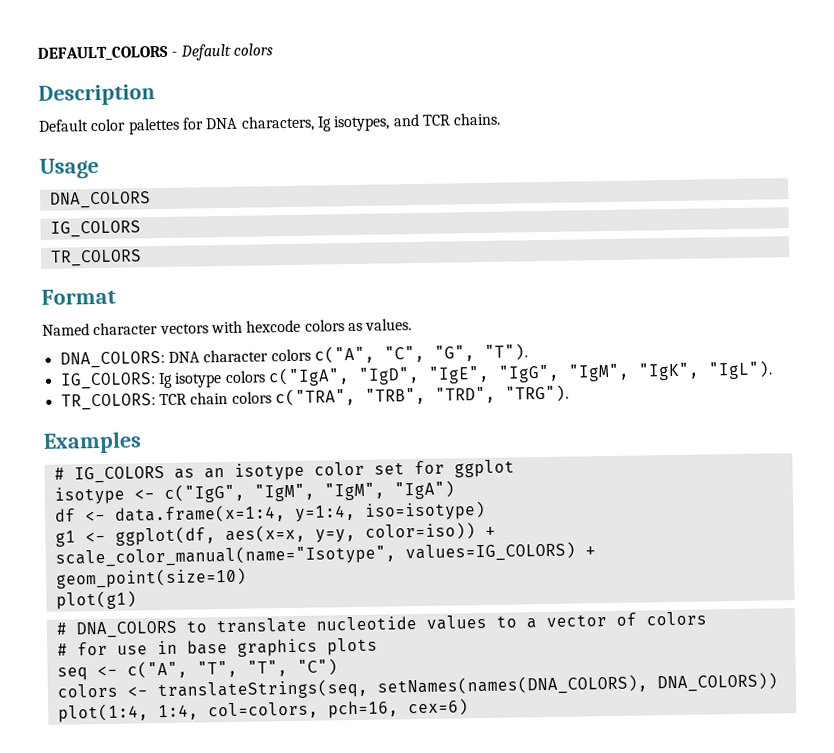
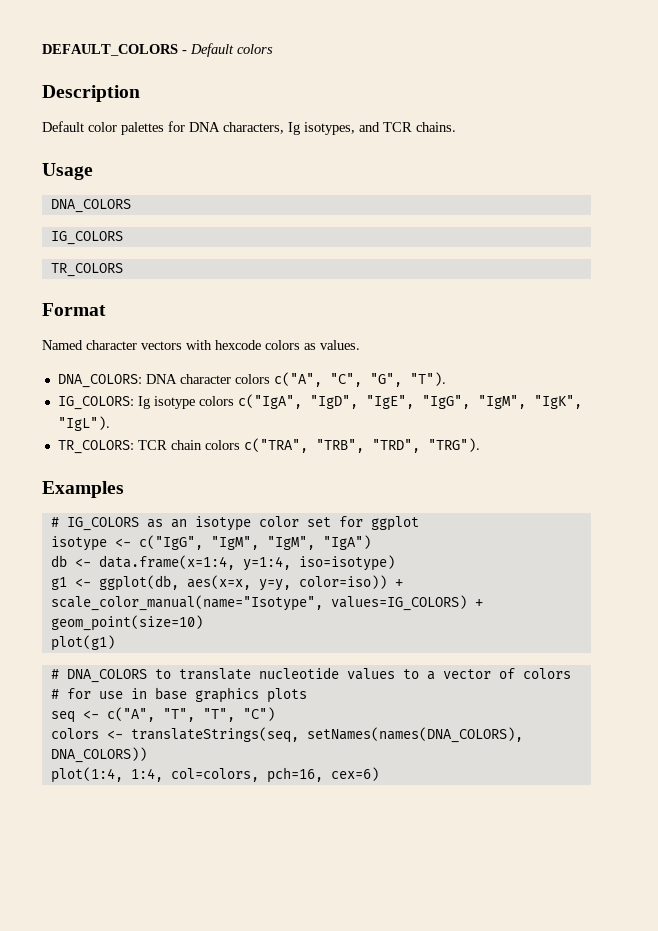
[54,508,76,522] df -> [50,555,67,567] db
[114,526,216,546] ggplot(df, -> [98,575,179,591] ggplot(db,

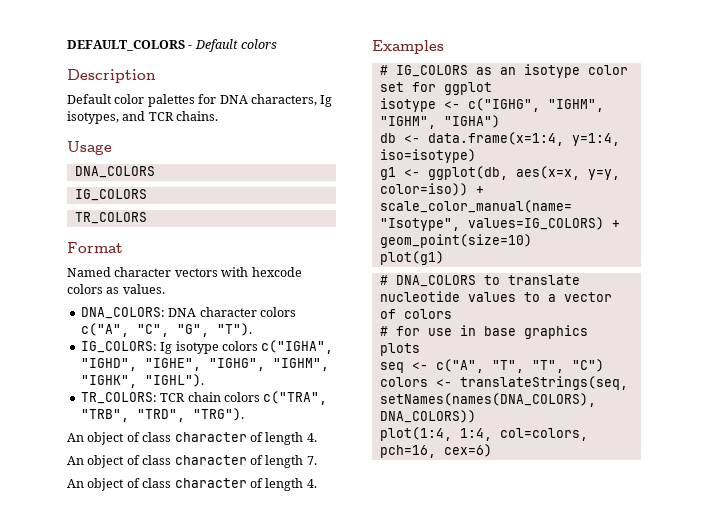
[237,394,582,409] [57,416,110,431] c("IgA", "IgD", "IgE", "IgG", "IgM", "IgK", "IgL"). -> [261,340,334,354] [80,358,329,371] [80,374,204,388] c("IGHA", "IGHD", "IGHE", "IGHG", "IGHM", "IGHK", "IGHL").
(480, 445) none -> [67,432,317,445] [67,455,317,468] [67,478,317,491] // An object of class character of length 4. // An object of class character of length 7. // An object of class character of length 4.
[138,535,371,550] c("IgG", "IgM", "IgM", "IgA") -> [467,98,604,112] [379,115,500,129] c("IGHG", "IGHM", "IGHM", "IGHA")

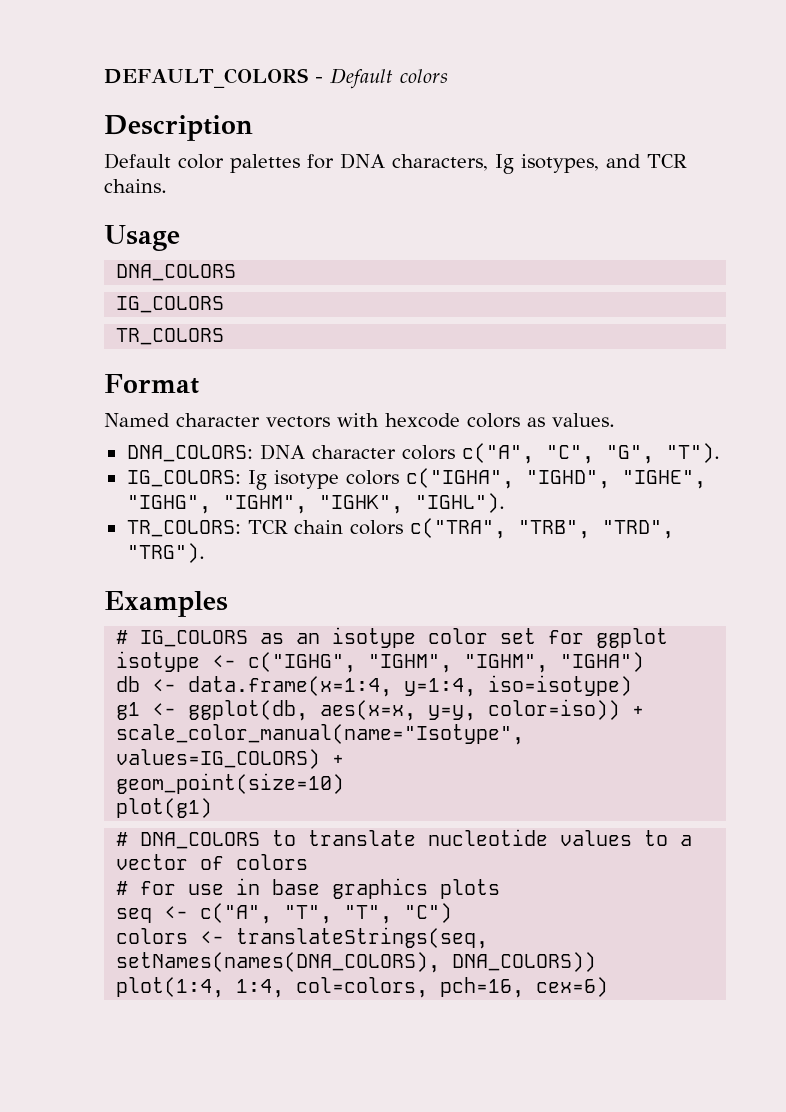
[67,432,317,445] [67,455,317,468] [67,478,317,491] // An object of class character of length 4. // An object of class character of length 7. // An object of class character of length 4. -> (205, 553) none

